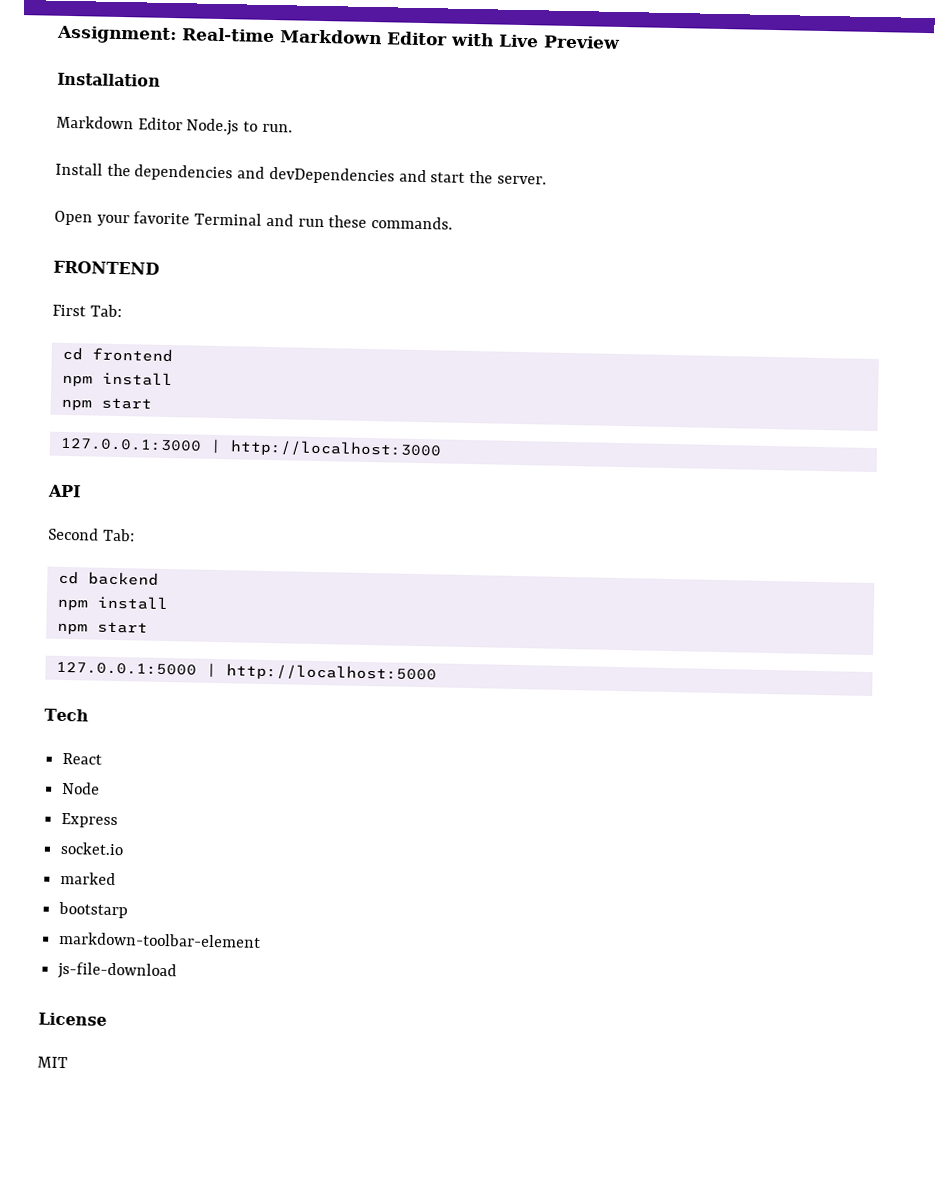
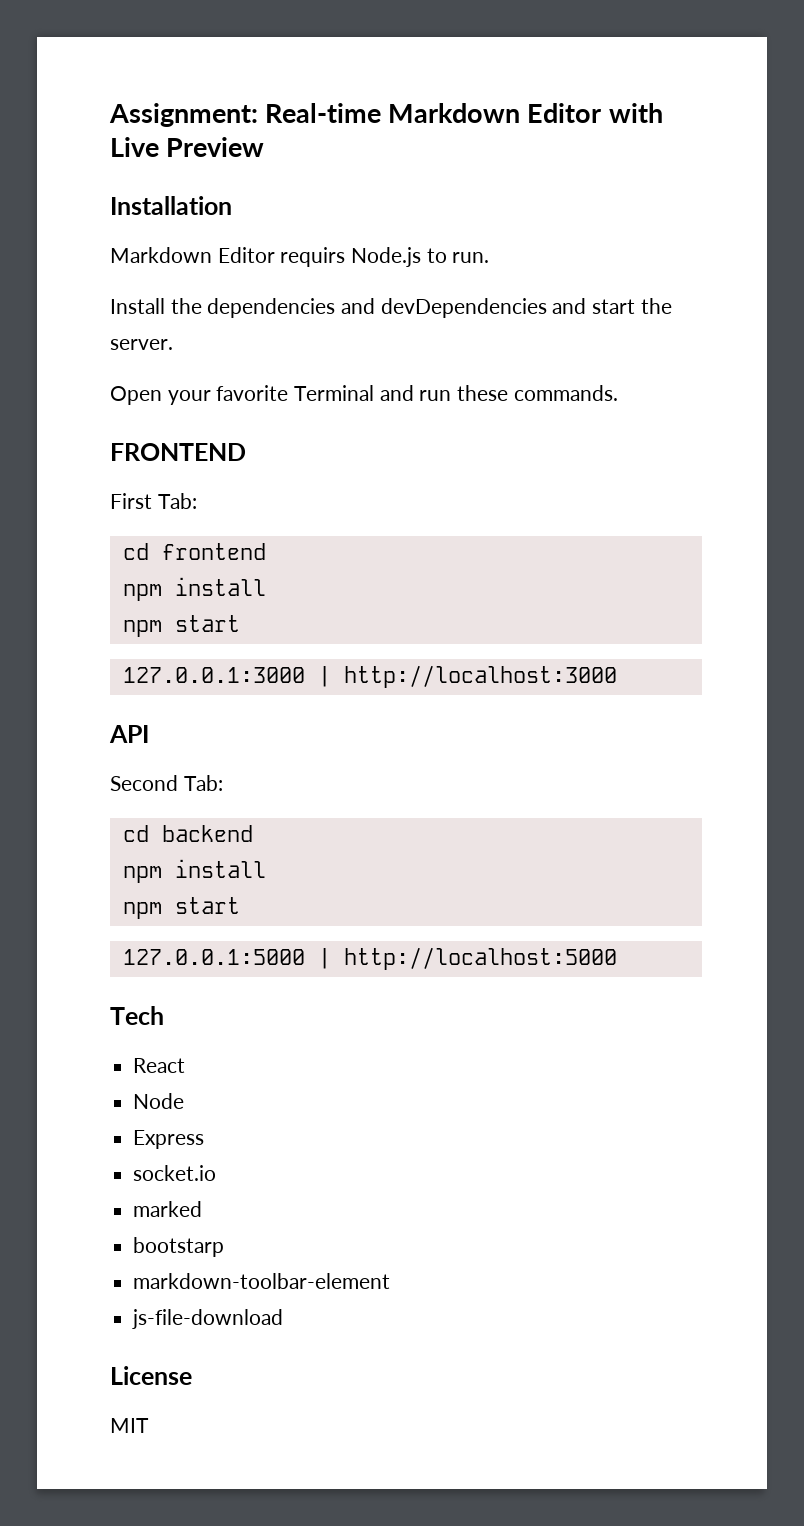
(183, 124) none -> [280,247,346,267] requirs

